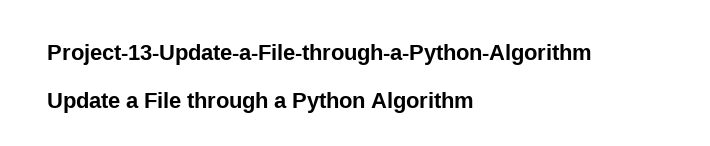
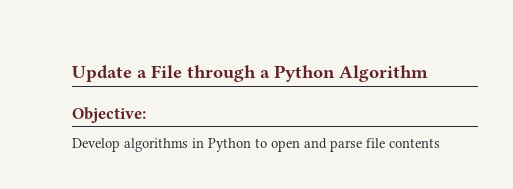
[47,44,592,65] Project-13-Update-a-File-through-a-Python-Algorithm // -> (72, 73) none
(474, 102) none -> [72,107,146,123] [72,138,440,152] // Objective: // Develop algorithms in Python to open and parse file contents

